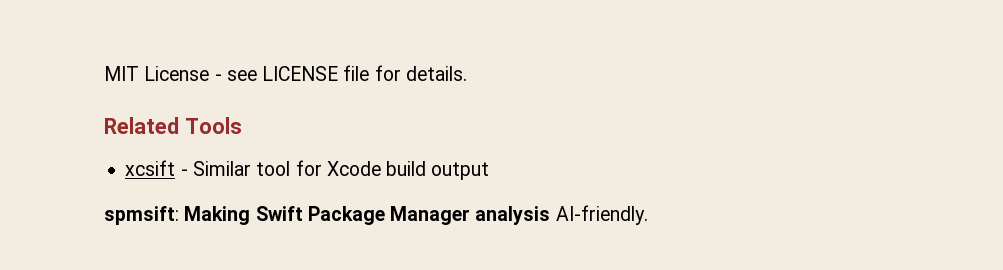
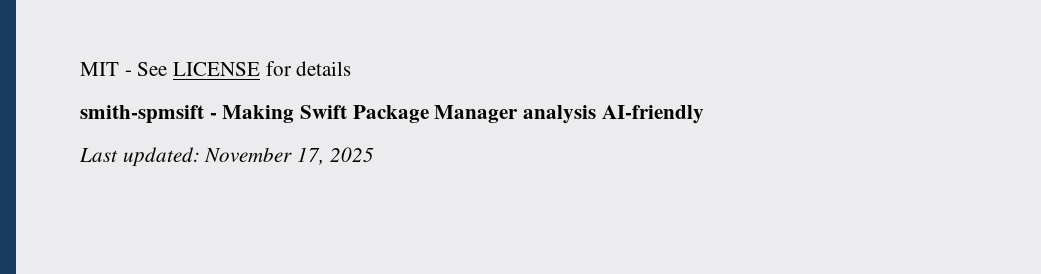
[144,65,467,81] [104,117,242,134] [125,160,490,180] [104,206,179,225] License - see LICENSE file for details. // Related Tools // xcsift - Similar tool for Xcode build output // spmsift: -> [124,61,352,76] [80,105,217,124] - See LICENSE for details // smith-spmsift -
[555,205,648,225] AI-friendly. -> [601,105,704,124] [79,147,374,167] AI-friendly // Last updated: November 17, 2025

